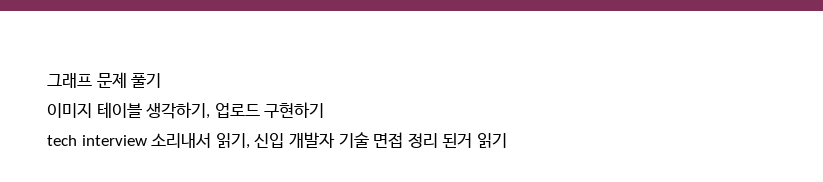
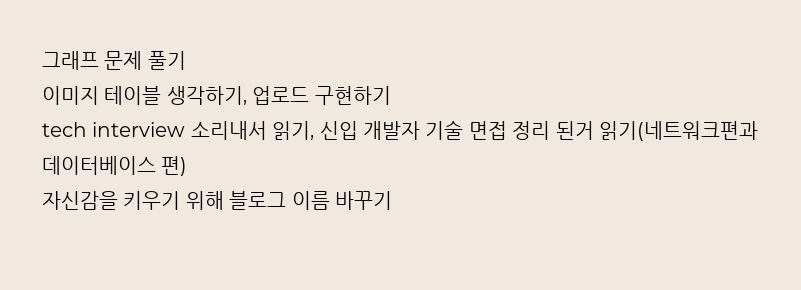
[476,133,507,148] 읽기 -> [598,121,758,141] [42,156,188,176] [42,191,392,210] 읽기(네트워크편과 데이터베이스 편) // 자신감을 키우기 위해 블로그 이름 바꾸기

